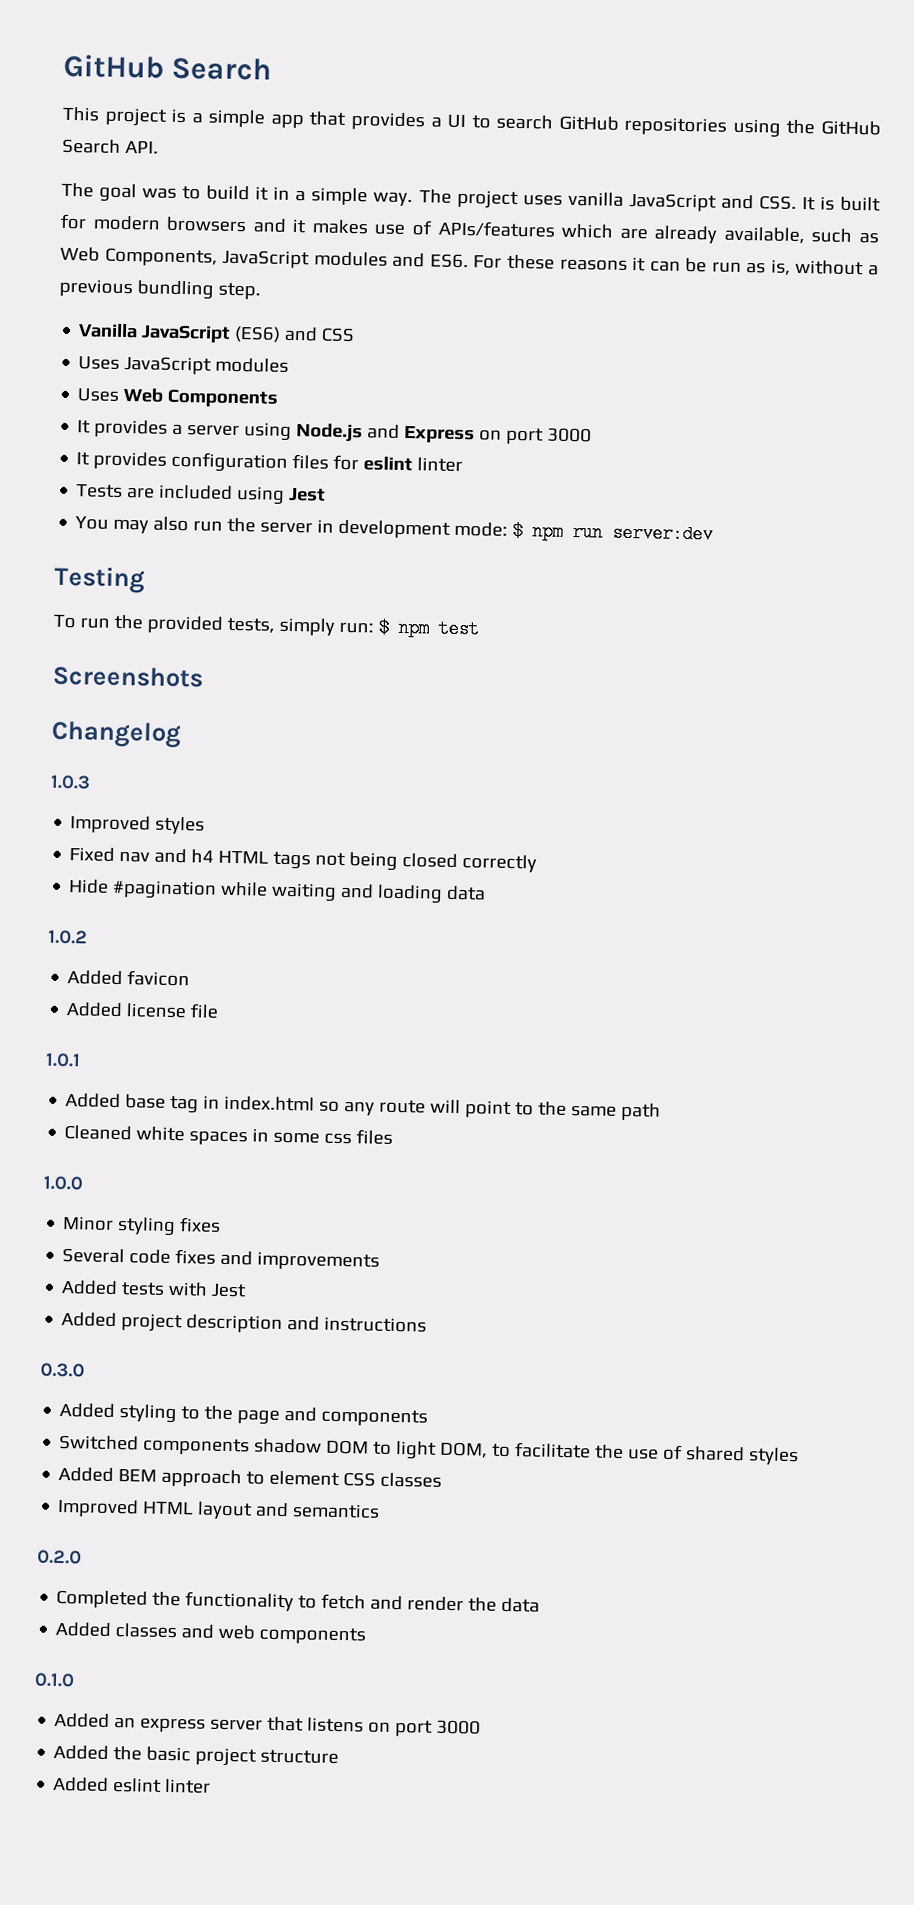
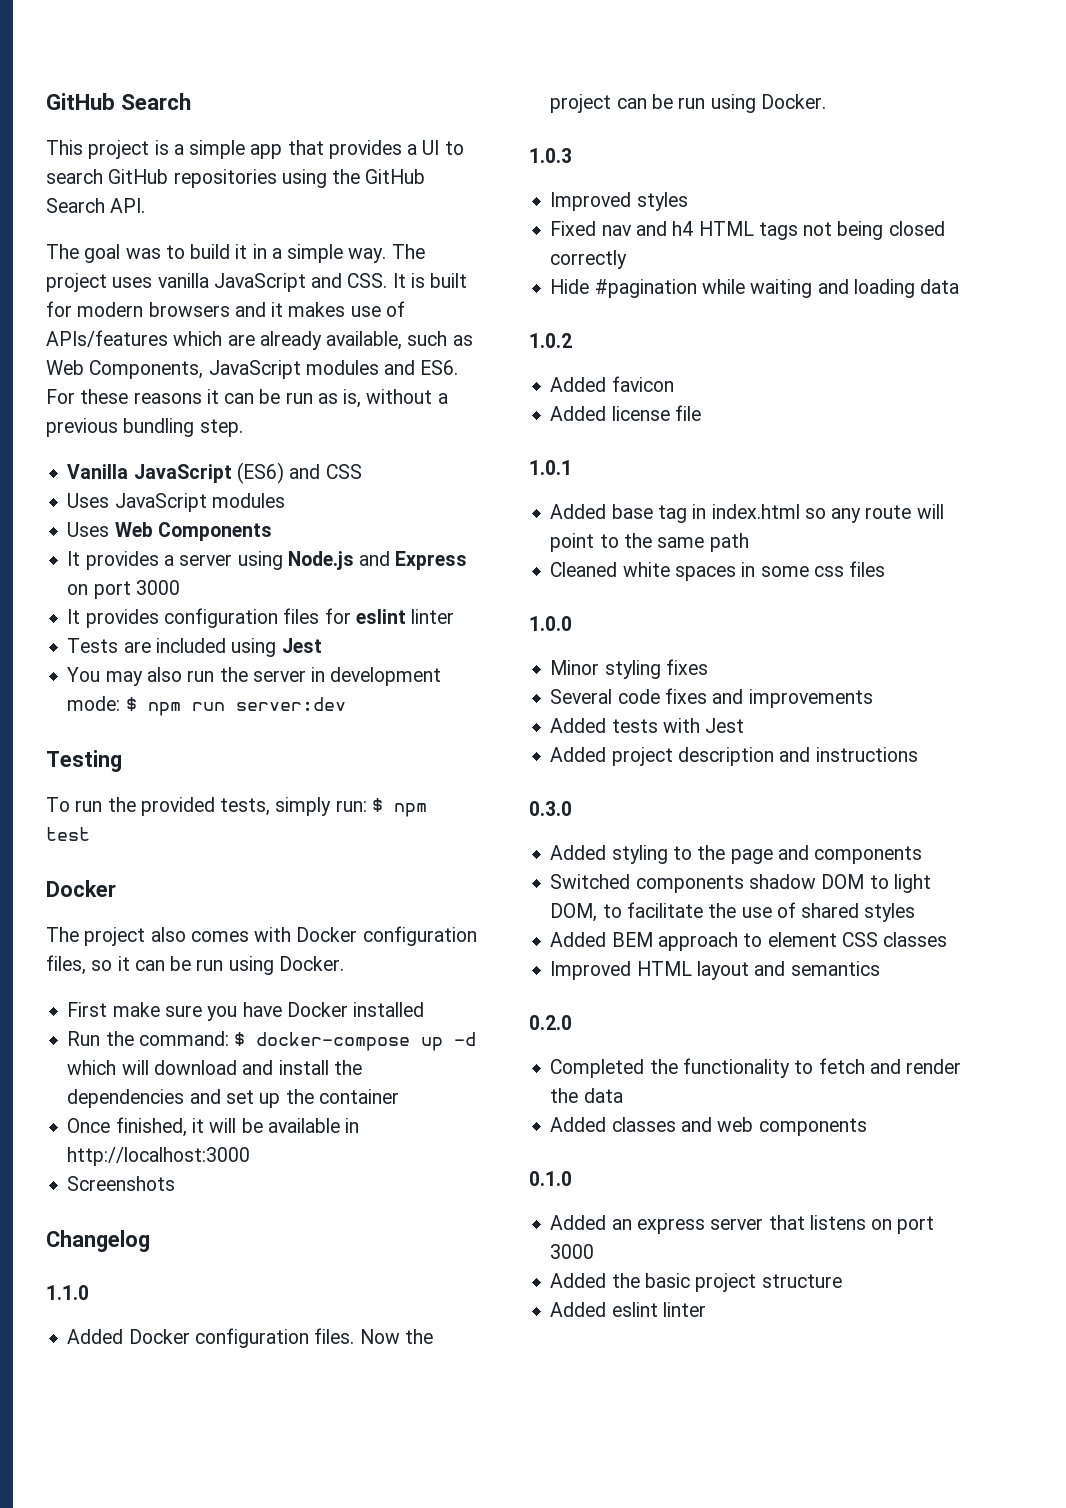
[52,665,204,688] [51,720,182,749] Screenshots // Changelog -> [46,880,116,897] [46,926,477,946] [46,955,344,975] [67,1002,425,1021] [67,1031,477,1051] [67,1060,362,1075] [67,1089,399,1108] [67,1117,360,1137] [67,1147,251,1166] [67,1176,176,1191] [46,1230,150,1252] [46,1285,89,1300] [67,1328,433,1348] [550,94,826,113] Docker // The project also comes with Docker configuration files, so it can be run using Docker. // First make sure you have Docker installed // Run the command: $ docker-compose up -d which will download and install the dependencies and set up the container // Once finished, it will be available in http://localhost:3000 // Screenshots // Changelog // 1.1.0 // Added Docker configuration files. Now the project can be run using Docker.

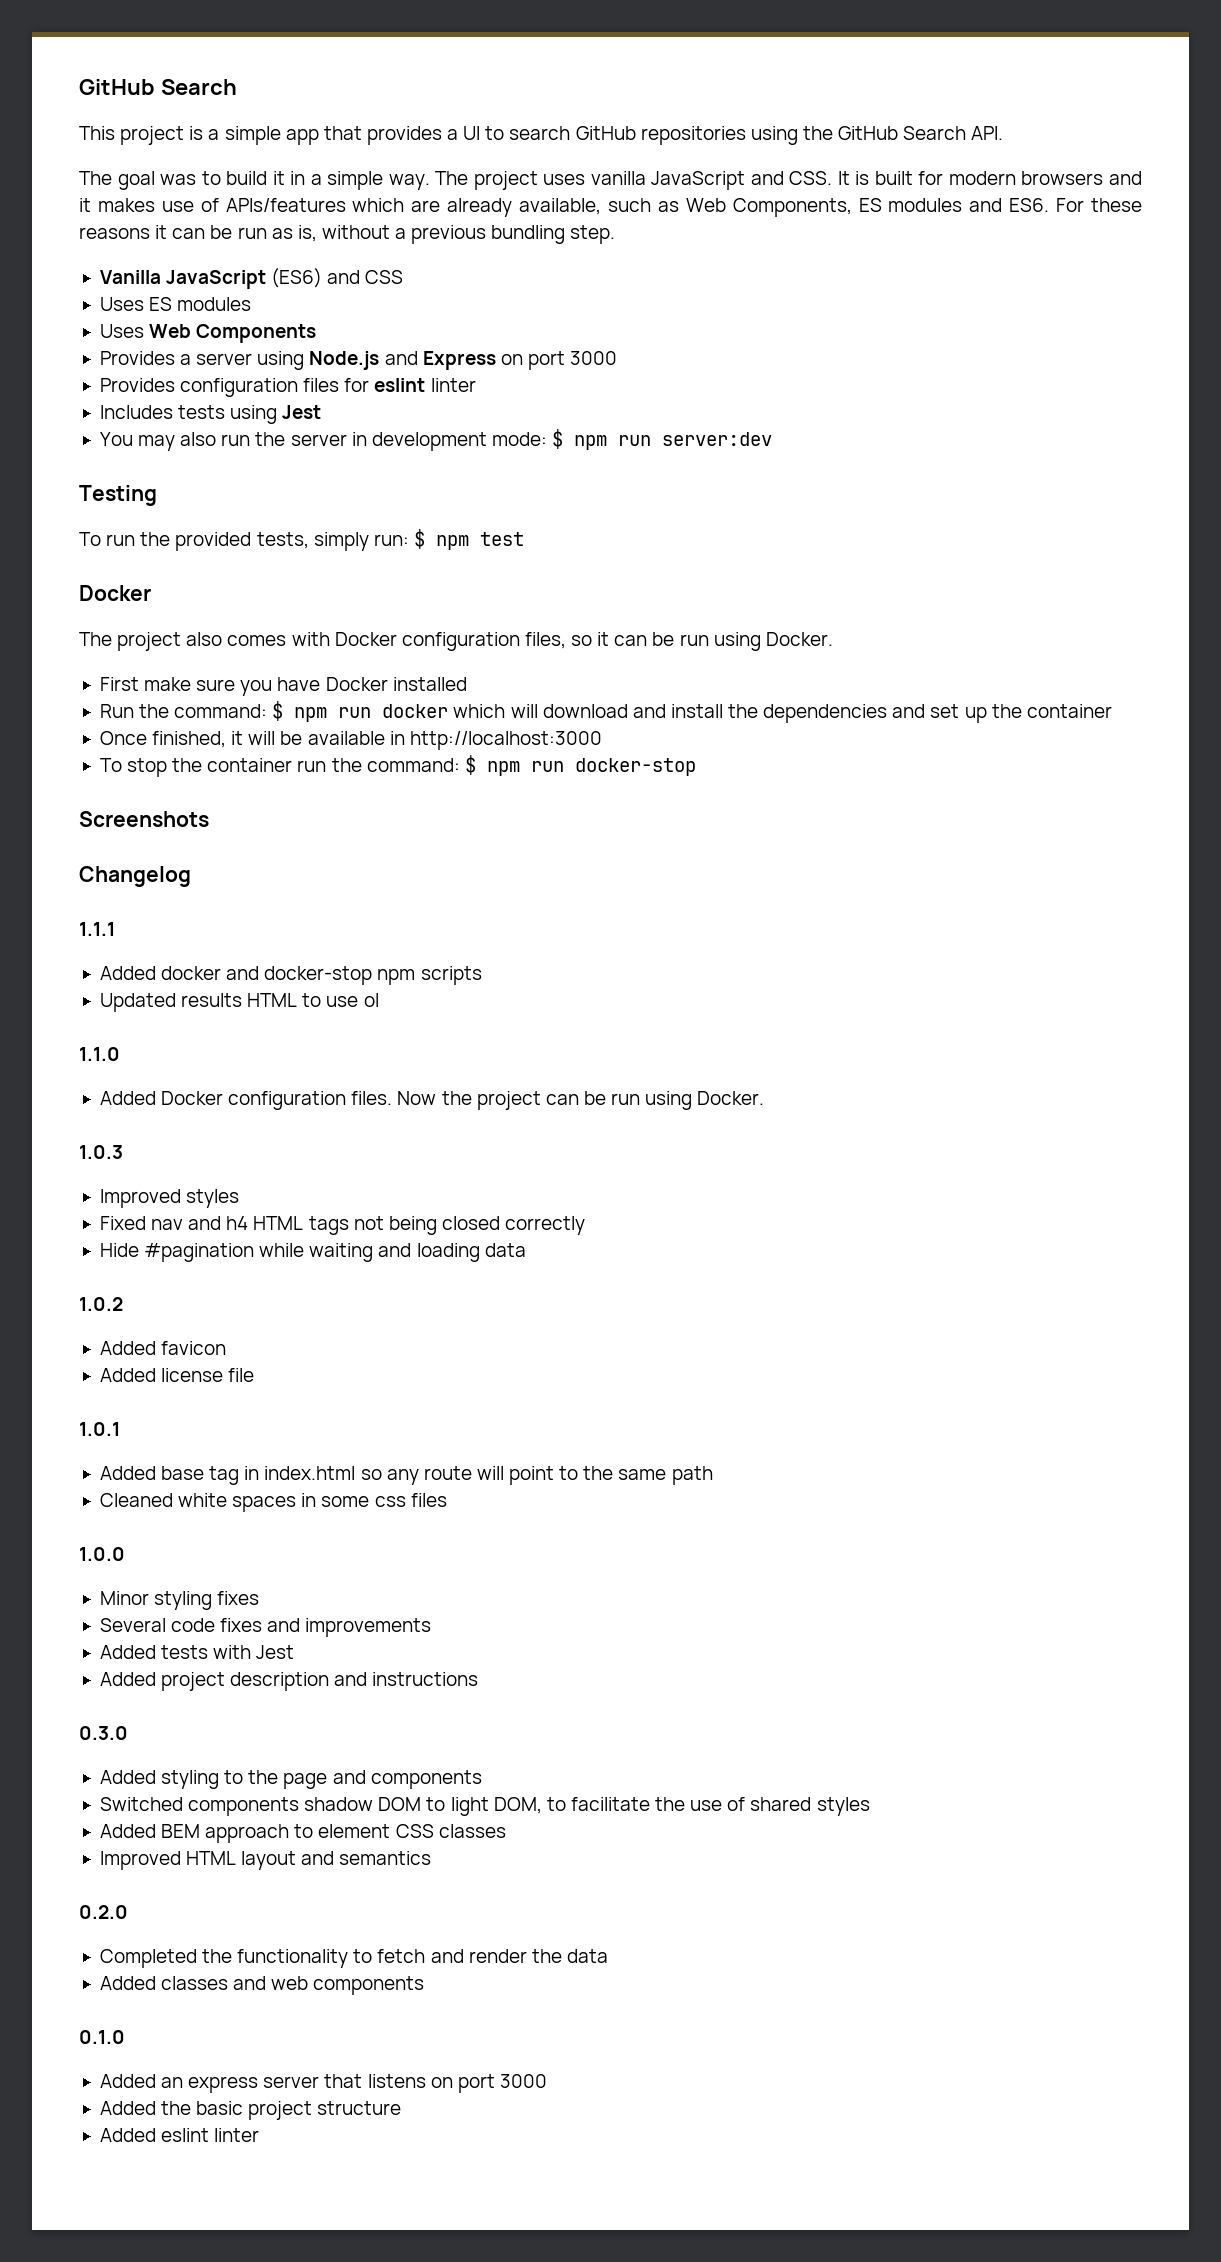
[208,360,301,379] JavaScript -> [858,198,882,212] ES
[114,493,207,512] JavaScript -> [149,297,173,311] ES
[67,551,159,570] It provides -> [99,351,175,365] Provides
[67,609,159,628] It provides -> [99,378,175,392] Provides
[67,638,226,653] Tests are included -> [99,405,226,419] Includes tests
[256,1032,477,1051] docker-compose up -d -> [294,704,449,722] npm run docker
[67,1176,176,1191] [46,1230,150,1252] Screenshots // Changelog -> [99,755,696,777] [79,811,209,827] [79,866,191,887] [79,922,115,936] [99,966,482,985] [99,993,379,1012] To stop the container run the command: $ npm run docker-stop // Screenshots // Changelog // 1.1.1 // Added docker and docker-stop npm scripts // Updated results HTML to use ol

